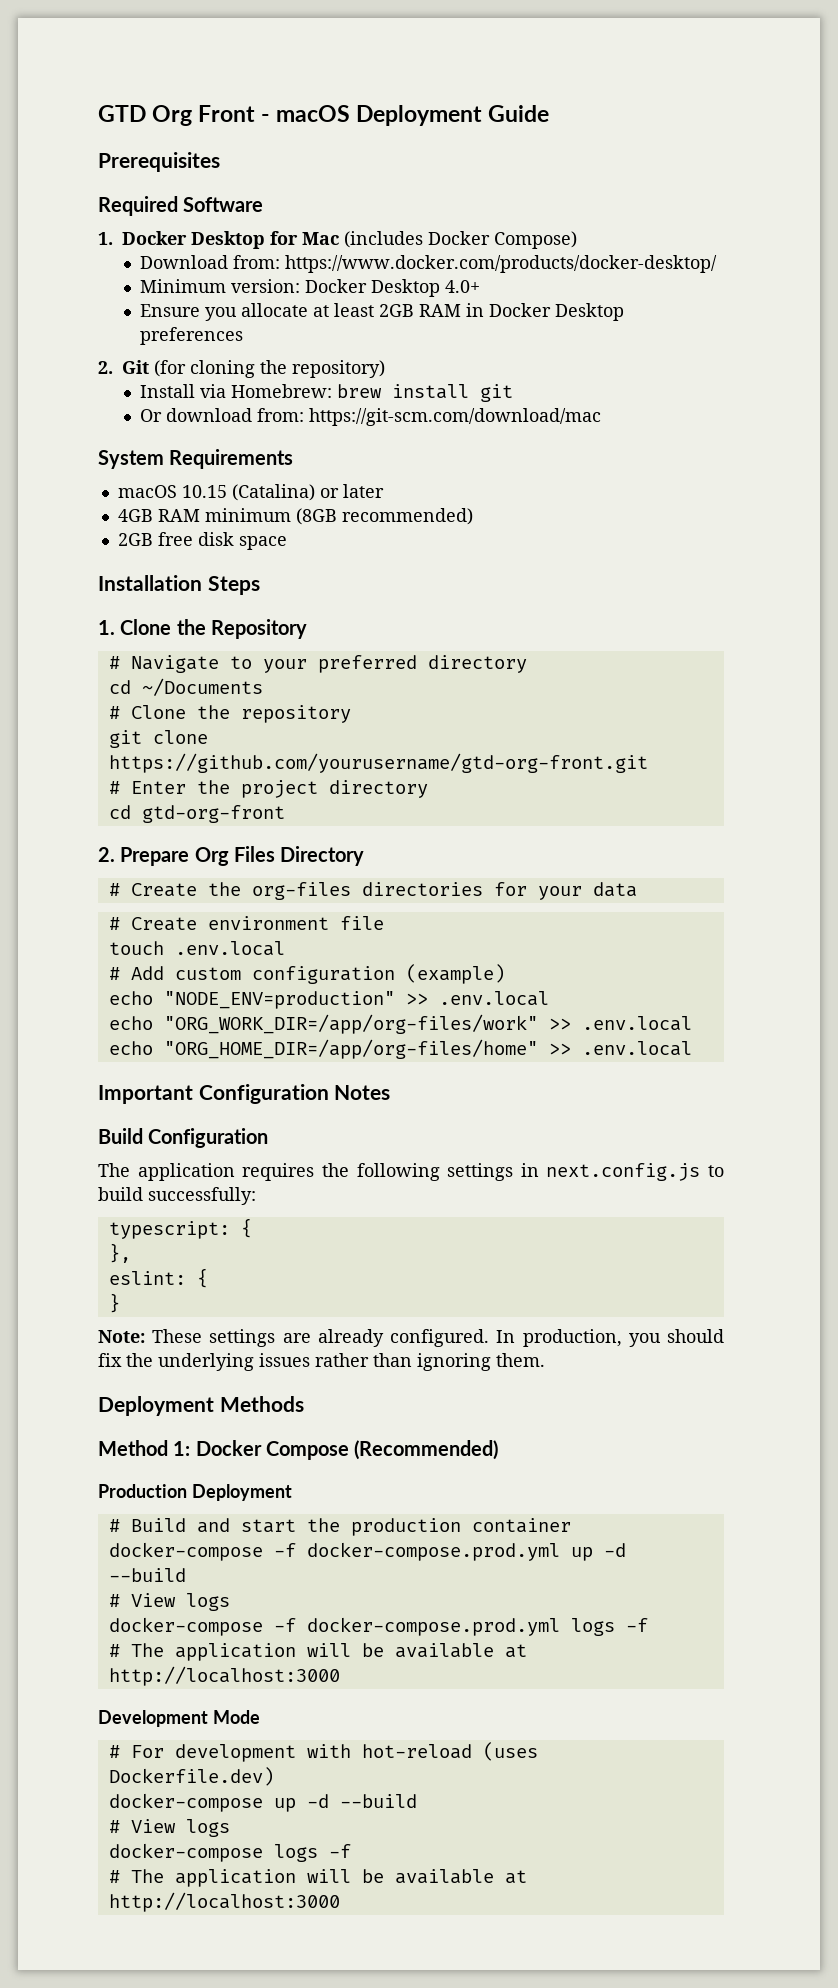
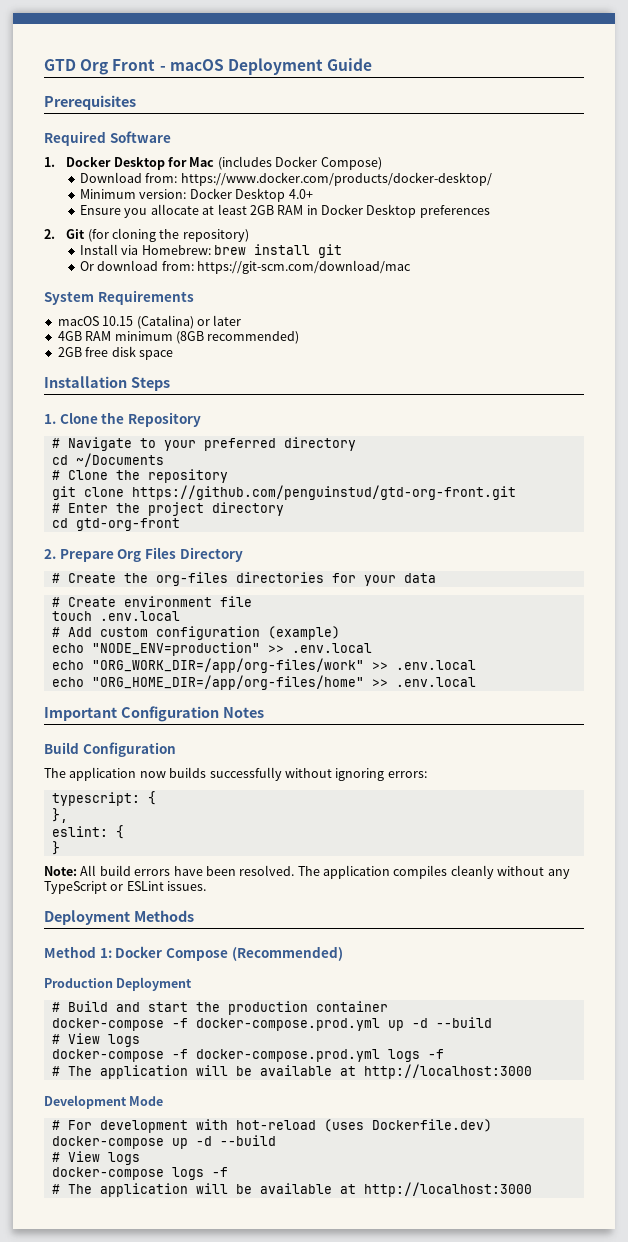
[108,753,648,773] https://github.com/yourusername/gtd-org-front.git -> [131,485,516,500] https://github.com/penguinstud/gtd-org-front.git
[242,1163,724,1181] [98,1187,256,1205] requires the following settings in next.config.js to build successfully: -> [139,767,427,781] now builds successfully without ignoring errors:
[152,1329,724,1347] [98,1353,545,1371] These settings are already configured. In production, you should fix the underlying issues rather than ignoring them. -> [80,865,570,879] [44,881,207,894] All build errors have been resolved. The application compiles cleanly without any TypeScript or ESLint issues.

